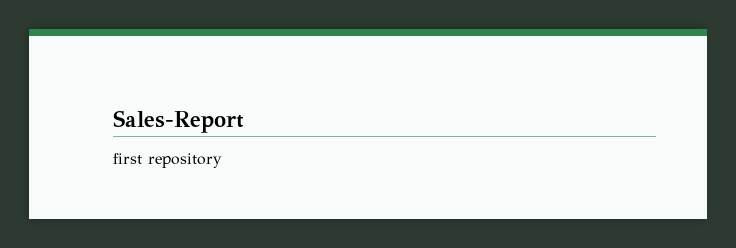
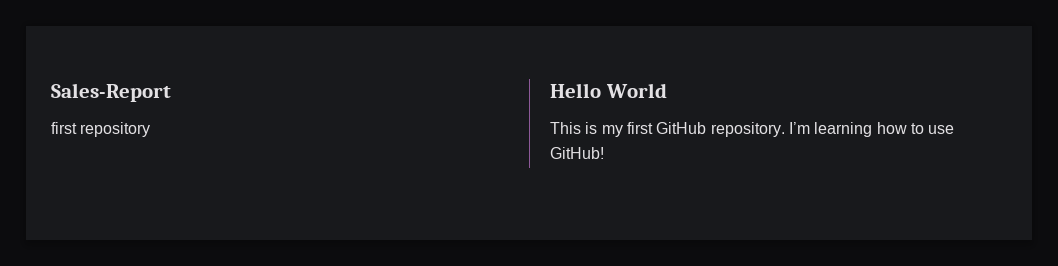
(222, 160) none -> [550,83,667,98] [550,122,955,137] [550,147,604,159] // Hello World // This is my first GitHub repository. I’m learning how to use GitHub!

